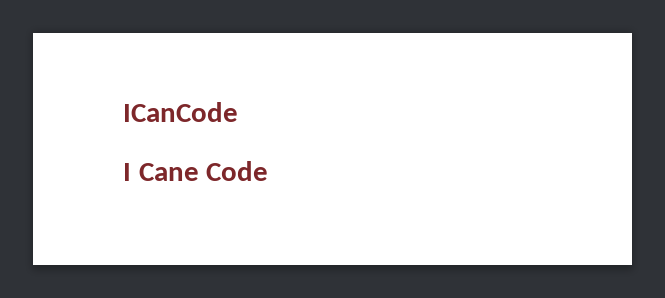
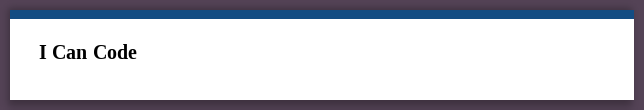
[123,102,238,122] [123,163,199,181] ICanCode // I Cane -> [39,45,88,59] I Can

